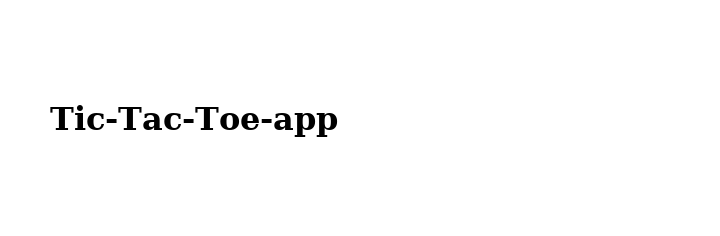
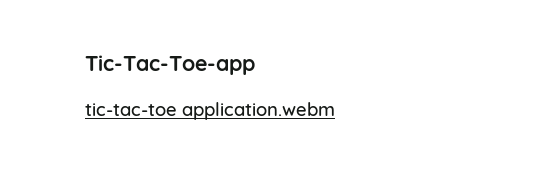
(338, 121) none -> [85,102,335,120] // tic-tac-toe application.webm

